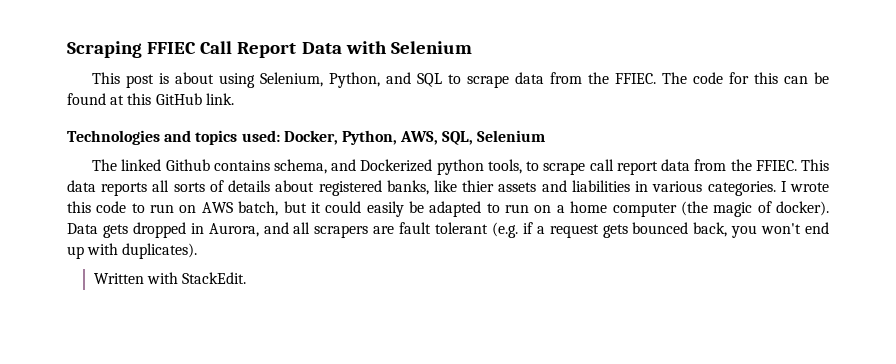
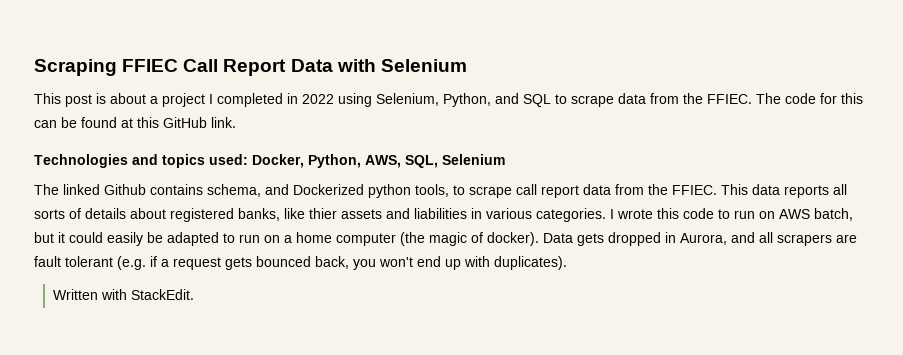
(215, 78) none -> [150,93,334,107] a project I completed in 2022

